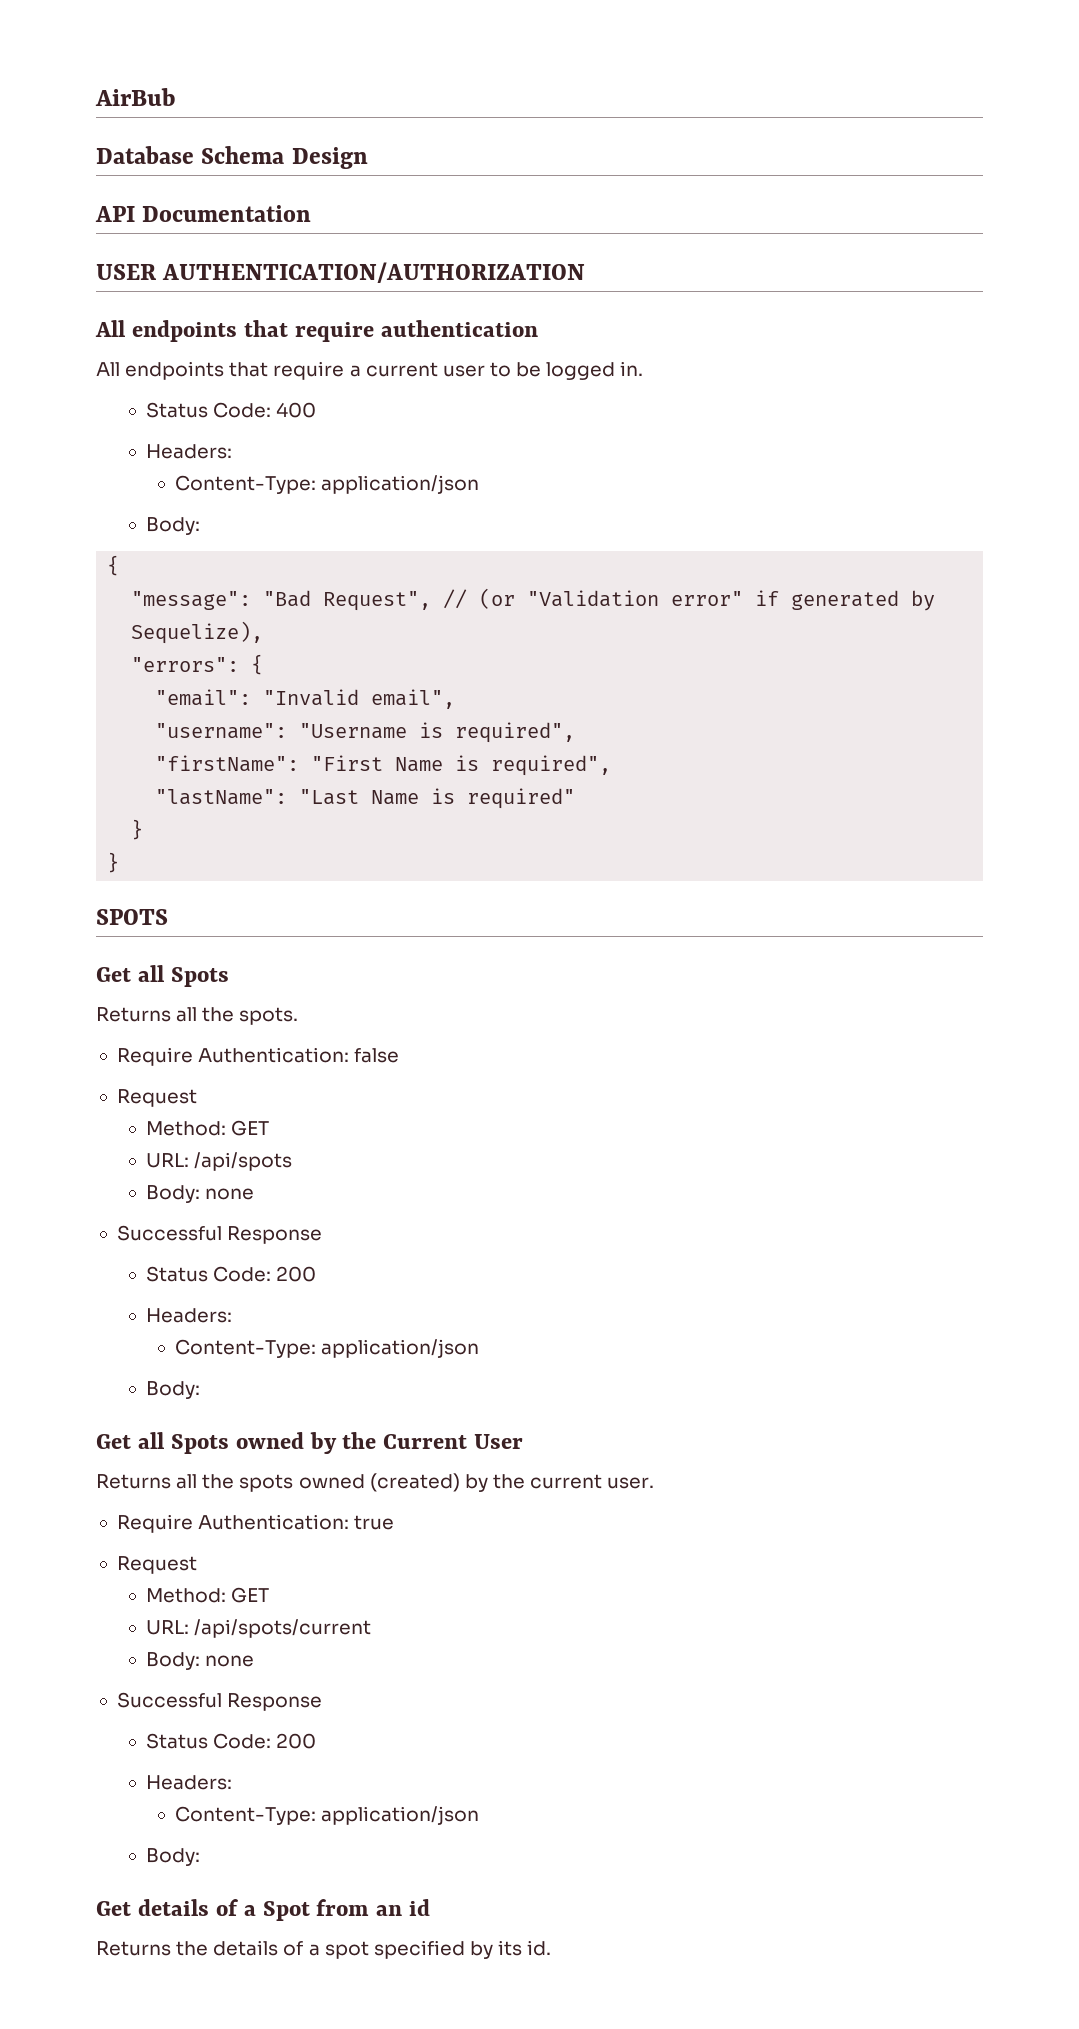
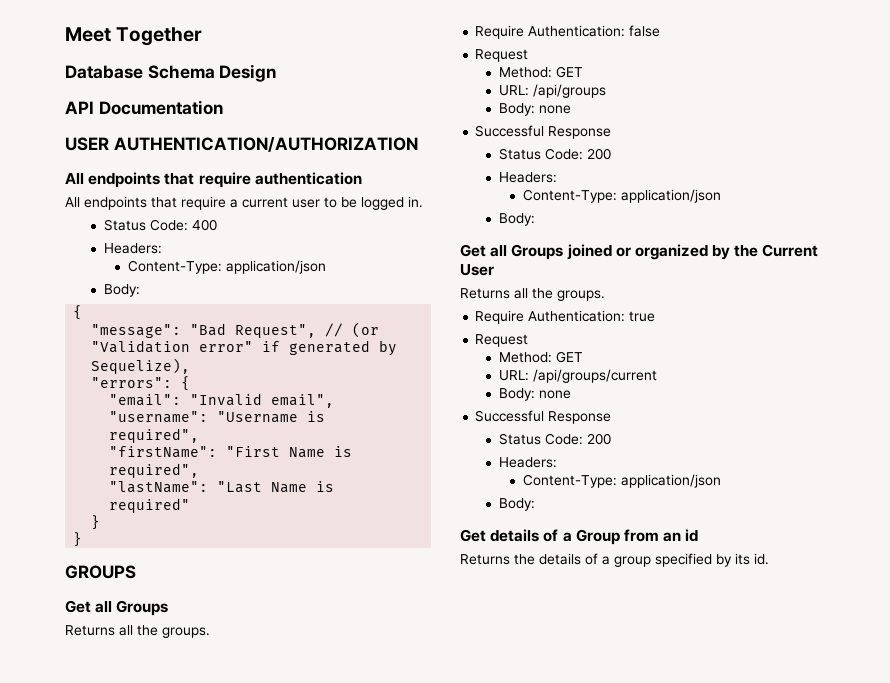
[95,88,176,106] AirBub -> [65,27,203,46] Meet Together
[96,909,168,925] [96,965,229,987] [96,1007,299,1025] SPOTS // Get all Spots // Returns all the spots. -> [65,565,136,579] [65,600,169,616] [65,625,210,638] GROUPS // Get all Groups // Returns all the groups.
[194,1152,293,1171] /api/spots -> [533,84,607,98] /api/groups
[170,1432,304,1454] Spots owned -> [511,244,708,260] Groups joined or organized
[239,1473,655,1492] spots owned (created) by the current user. -> [557,290,605,301] groups.
[194,1619,372,1638] /api/spots/current -> [533,369,658,383] /api/groups/current
[262,1901,310,1921] Spot -> [575,529,620,545] Group
[324,1941,369,1959] spot -> [614,556,651,567] group

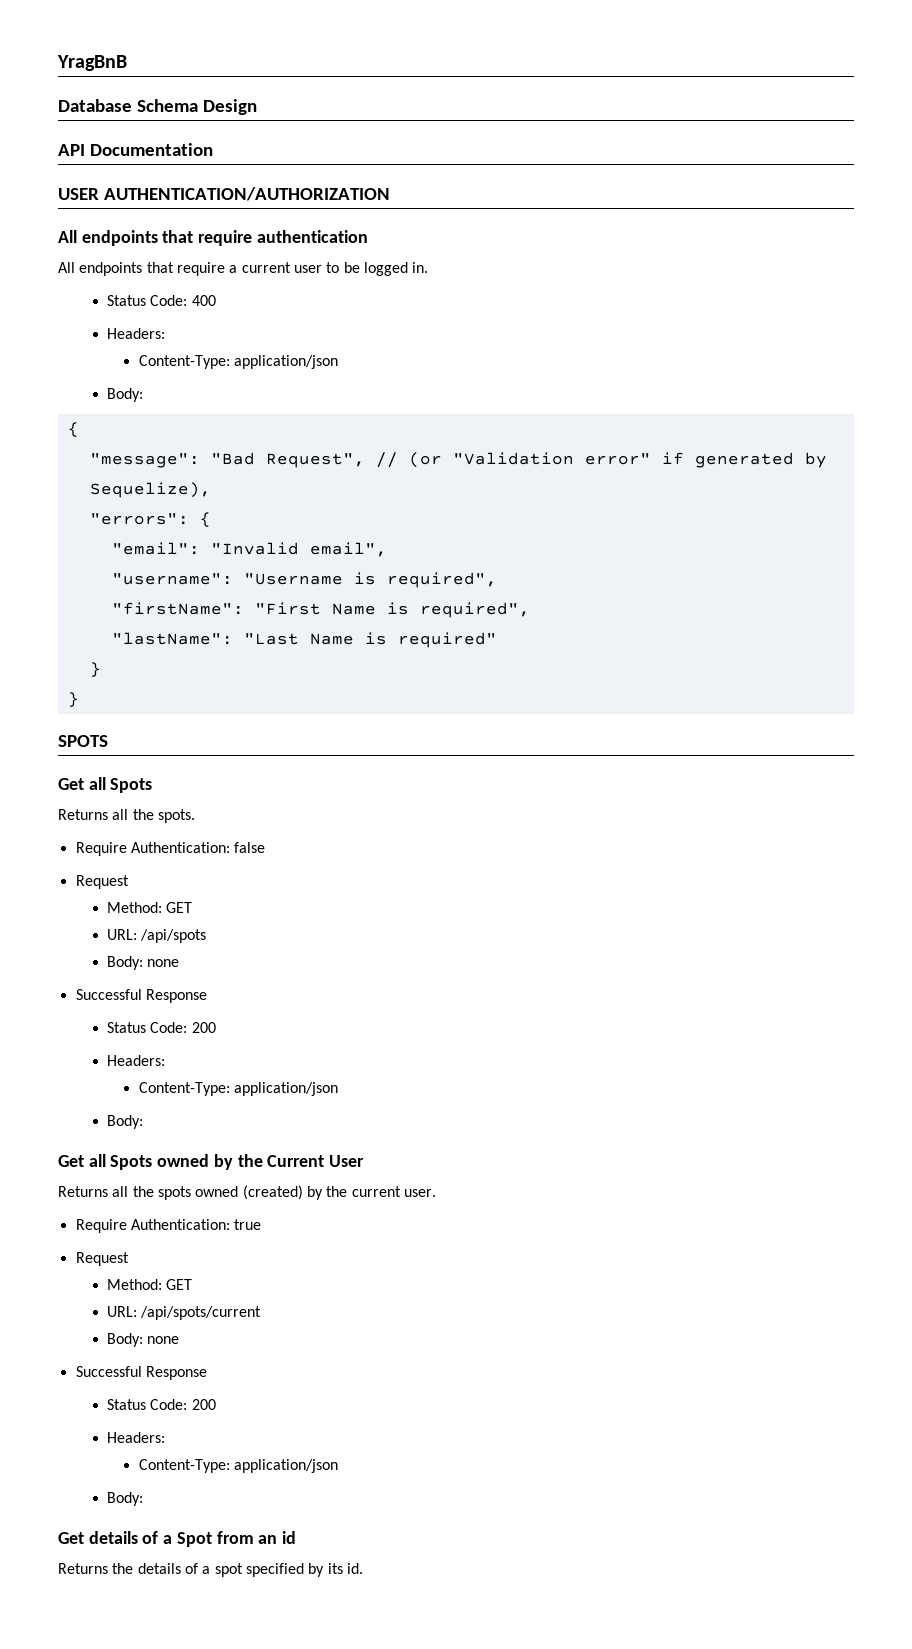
[65,27,203,46] Meet Together -> [57,55,127,71] YragBnB
[65,565,136,579] [65,600,169,616] [65,625,210,638] GROUPS // Get all Groups // Returns all the groups. -> [58,735,108,747] [58,777,153,793] [58,809,195,823] SPOTS // Get all Spots // Returns all the spots.
[533,84,607,98] /api/groups -> [140,929,207,943] /api/spots
[511,244,708,260] Groups joined or organized -> [110,1154,210,1170] Spots owned
[557,290,605,301] groups. -> [157,1185,436,1200] spots owned (created) by the current user.
[533,369,658,383] /api/groups/current -> [140,1306,262,1320] /api/spots/current
[575,529,620,545] Group -> [176,1532,212,1547] Spot
[614,556,651,567] group -> [214,1563,243,1577] spot

